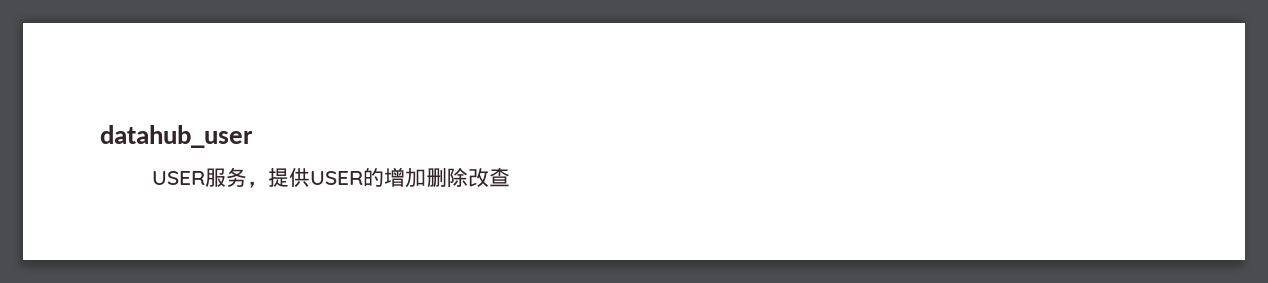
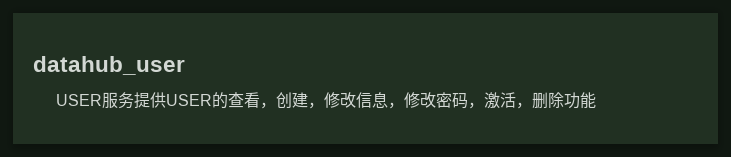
[247,181,269,188] ， -> (134, 100) none
[384,167,511,188] 增加删除改查 -> [227,92,596,109] 查看，创建，修改信息，修改密码，激活，删除功能

